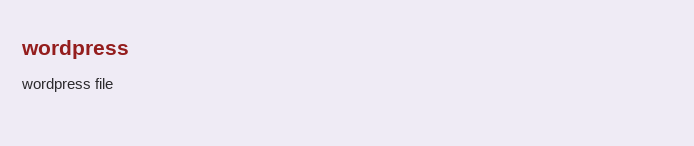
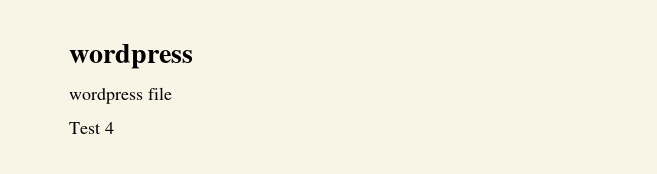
(114, 83) none -> [69,122,114,134] // Test 4

